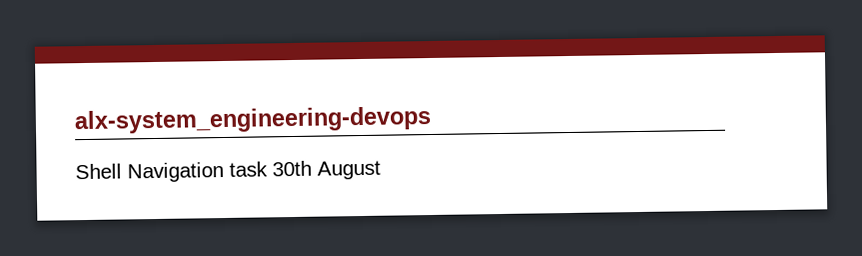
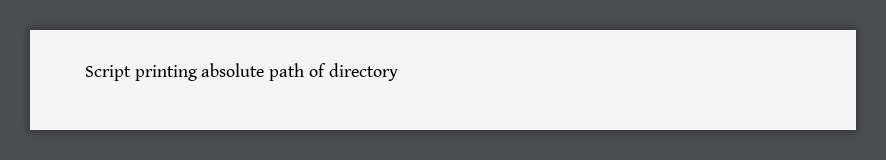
[74,106,432,135] [75,160,381,183] alx-system_engineering-devops // Shell Navigation task 30th August -> [85,63,398,81] Script printing absolute path of directory

